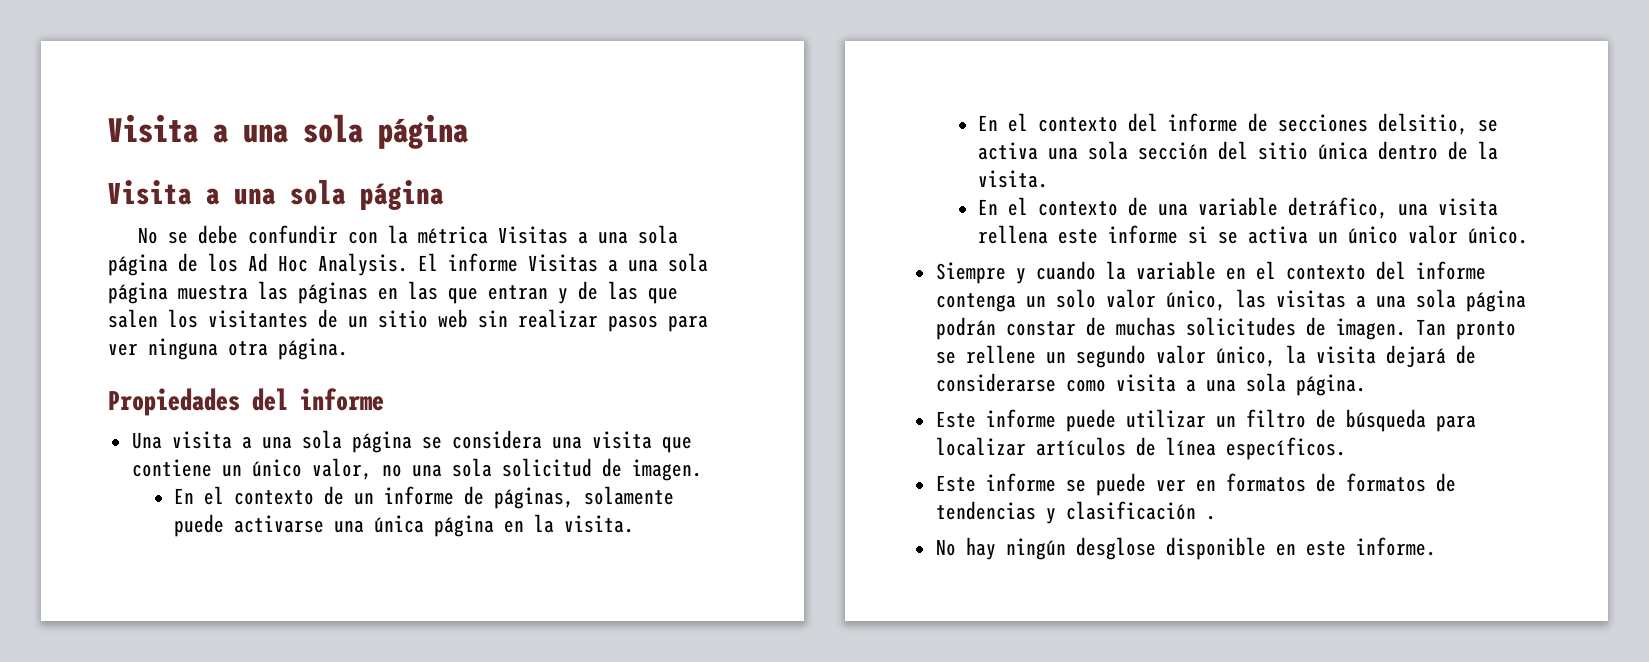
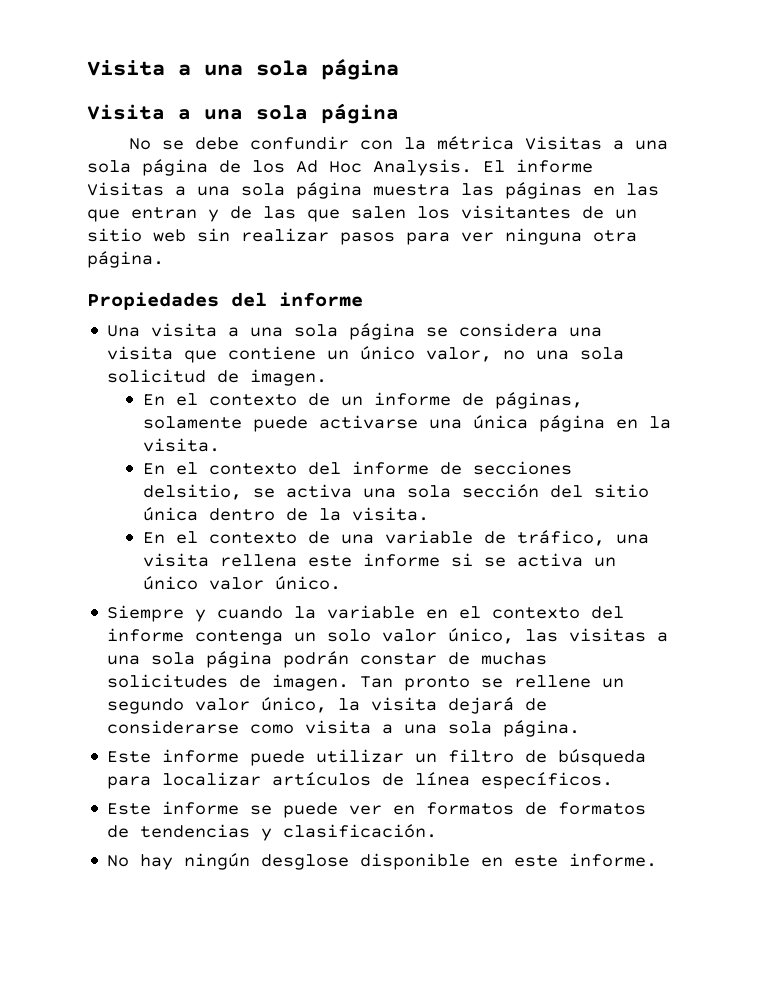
[1288,197,1389,219] detráfico, -> [484,530,606,546] de tráfico,
[1065,501,1216,520] clasificación . -> [283,824,438,838] clasificación.

